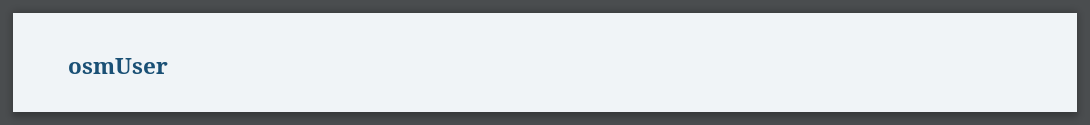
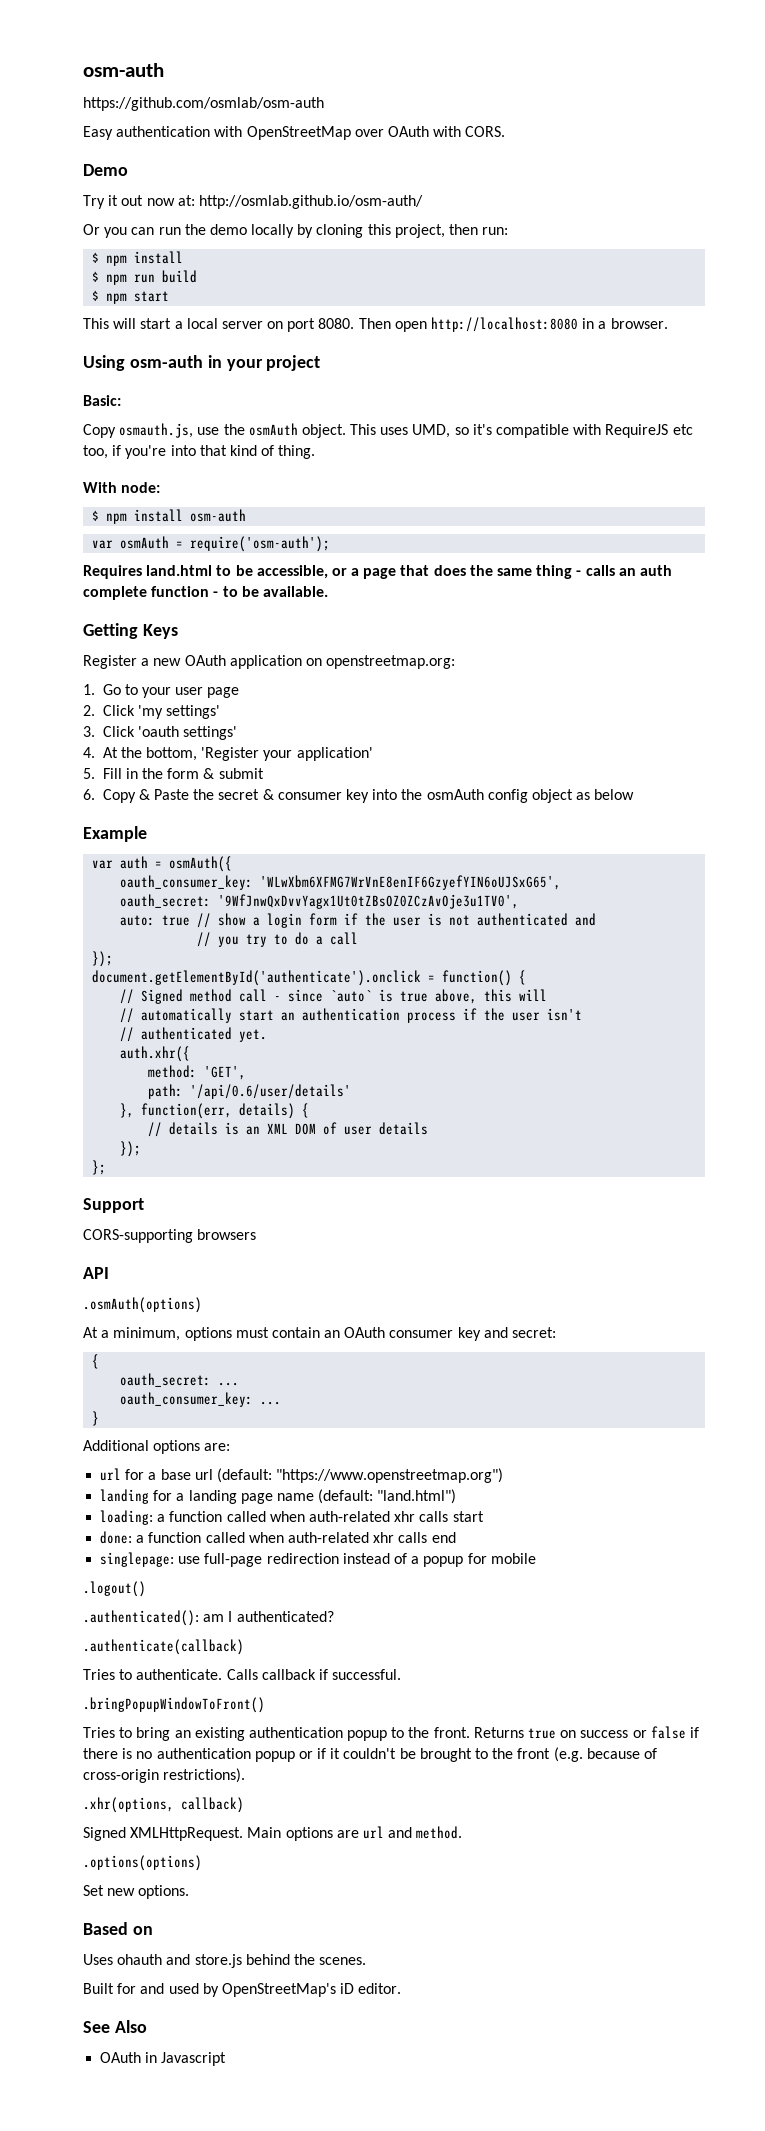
[68,58,168,74] osmUser -> [83,63,164,77] [83,97,324,111] [83,126,506,140] [83,164,128,176] [83,195,423,209] [83,224,509,238] [92,251,184,266] [92,270,198,285] [92,290,170,304] [83,317,668,332] [83,355,321,371] [83,395,121,406] [83,423,693,438] [83,445,316,459] [83,482,161,493] [92,509,247,524] [92,536,331,552] [83,565,672,579] [83,586,328,600] [83,623,178,639] [83,655,456,669] [83,684,240,698] [83,705,221,719] [83,726,238,740] [83,747,373,761] [83,768,264,779] [83,789,635,803] [83,826,147,842] [92,856,233,872] [120,875,562,890] [120,894,520,909] [120,913,597,928] [197,932,359,947] [92,951,114,967] [92,970,527,986] [120,989,548,1004] [120,1008,583,1023] [120,1027,268,1042] [120,1046,191,1062] [148,1065,247,1080] [148,1084,352,1099] [120,1103,310,1119] [148,1122,429,1137] [120,1141,142,1157] [92,1160,107,1175] [83,1198,144,1213] [83,1229,257,1243] [83,1267,109,1279] [83,1297,202,1313] [83,1327,557,1341] [92,1354,100,1369] [120,1373,240,1387] [120,1392,282,1407] [92,1411,100,1426] [83,1440,231,1454] [100,1468,504,1483] [100,1489,457,1504] [100,1510,484,1525] [100,1531,456,1544] [100,1552,536,1567] [83,1581,146,1597] [83,1610,334,1626] [83,1639,244,1655] [83,1669,402,1680] [83,1697,265,1713] [83,1726,699,1741] [83,1747,657,1762] [83,1768,246,1783] [83,1797,244,1813] [83,1826,463,1841] [83,1855,202,1871] [83,1885,190,1899] [83,1922,153,1935] [83,1954,367,1968] [83,1983,402,1997] [83,2020,147,2033] [100,2052,227,2066] osm-auth // https://github.com/osmlab/osm-auth // Easy authentication with OpenStreetMap over OAuth with CORS. // Demo // Try it out now at: http://osmlab.github.io/osm-auth/ // Or you can run the demo locally by cloning this project, then run: // $ npm install // $ npm run build // $ npm start // This will start a local server on port 8080. Then open http://localhost:8080 in a browser. // Using osm-auth in your project // Basic: // Copy osmauth.js, use the osmAuth object. This uses UMD, so it's compatible with RequireJS etc too, if you're into that kind of thing. // With node: // $ npm install osm-auth // var osmAuth = require('osm-auth'); // Requires land.html to be accessible, or a page that does the same thing - calls an auth complete function - to be available. // Getting Keys // Register a new OAuth application on openstreetmap.org: // 1. Go to your user page // 2. Click 'my settings' // 3. Click 'oauth settings' // 4. At the bottom, 'Register your application' // 5. Fill in the form & submit // 6. Copy & Paste the secret & consumer key into the osmAuth config object as below // Example // var auth = osmAuth({ // oauth_consumer_key: 'WLwXbm6XFMG7WrVnE8enIF6GzyefYIN6oUJSxG65', // oauth_secret: '9WfJnwQxDvvYagx1Ut0tZBsOZ0ZCzAvOje3u1TV0', // auto: true // show a login form if the user is not authenticated and // // you try to do a call // }); // document.getElementById('authenticate').onclick = function() { // // Signed method call - since `auto` is true above, this will // // automatically start an authentication process if the user isn't // // authenticated yet. // auth.xhr({ // method: 'GET', // path: '/api/0.6/user/details' // }, function(err, details) { // // details is an XML DOM of user details // }); // }; // Support // CORS-supporting browsers // API // .osmAuth(options) // At a minimum, options must contain an OAuth consumer key and secret: // { // oauth_secret: ... // oauth_consumer_key: ... // } // Additional options are: // url for a base url (default: "https://www.openstreetmap.org") // landing for a landing page name (default: "land.html") // loading: a function called when auth-related xhr calls start // done: a function called when auth-related xhr calls end // singlepage: use full-page redirection instead of a popup for mobile // .logout() // .authenticated(): am I authenticated? // .authenticate(callback) // Tries to authenticate. Calls callback if successful. // .bringPopupWindowToFront() // Tries to bring an existing authentication popup to the front. Returns true on success or false if there is no authentication popup or if it couldn't be brought to the front (e.g. because of cross-origin restrictions). // .xhr(options, callback) // Signed XMLHttpRequest. Main options are url and method. // .options(options) // Set new options. // Based on // Uses ohauth and store.js behind the scenes. // Built for and used by OpenStreetMap's iD editor. // See Also // OAuth in Javascript

